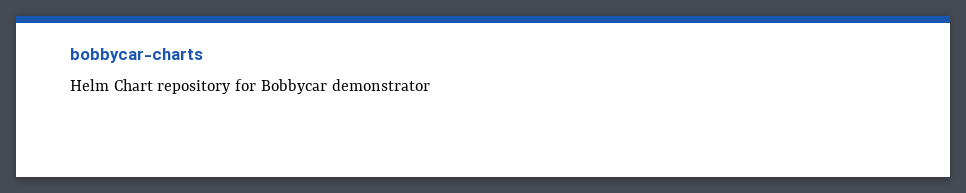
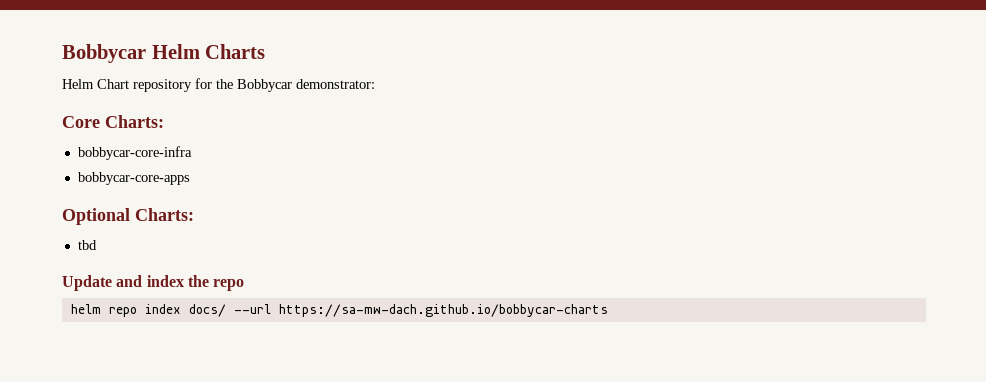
[70,48,203,63] bobbycar-charts -> [62,44,266,63] Bobbycar Helm Charts
[260,79,430,94] Bobbycar demonstrator -> [216,79,375,92] [62,115,164,128] [77,146,192,160] [77,172,190,185] [62,208,194,225] [77,240,97,250] [62,275,245,291] [70,304,608,317] the Bobbycar demonstrator: // Core Charts: // bobbycar-core-infra // bobbycar-core-apps // Optional Charts: // tbd // Update and index the repo // helm repo index docs/ --url https://sa-mw-dach.github.io/bobbycar-charts

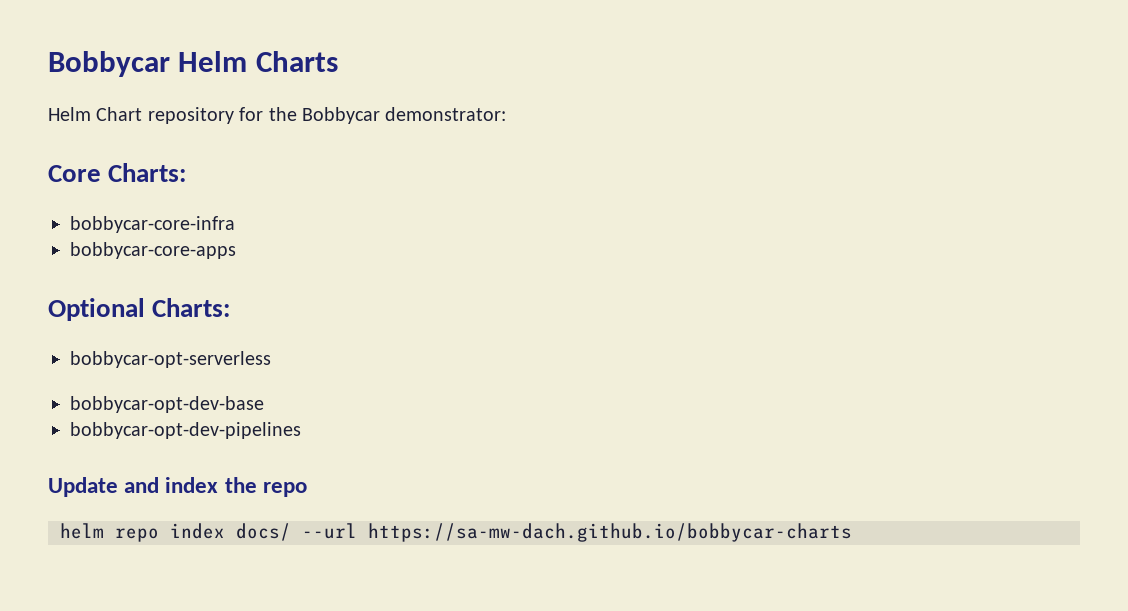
[77,240,97,250] tbd -> [70,351,271,368] [70,396,264,413] [70,422,301,439] bobbycar-opt-serverless // bobbycar-opt-dev-base // bobbycar-opt-dev-pipelines

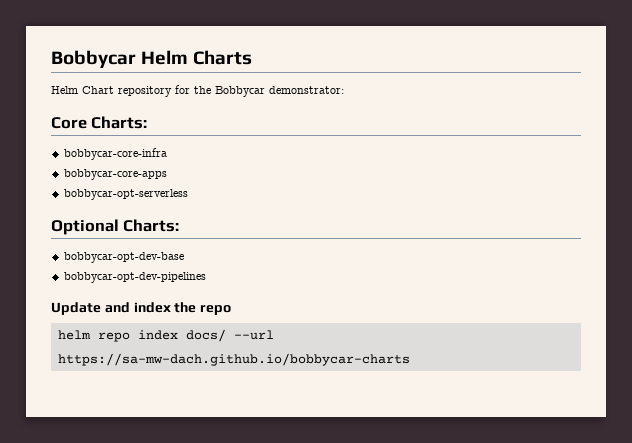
(236, 250) none -> [63,189,188,200] // bobbycar-opt-serverless
[70,351,271,368] // bobbycar-opt-serverless -> (180, 225) none

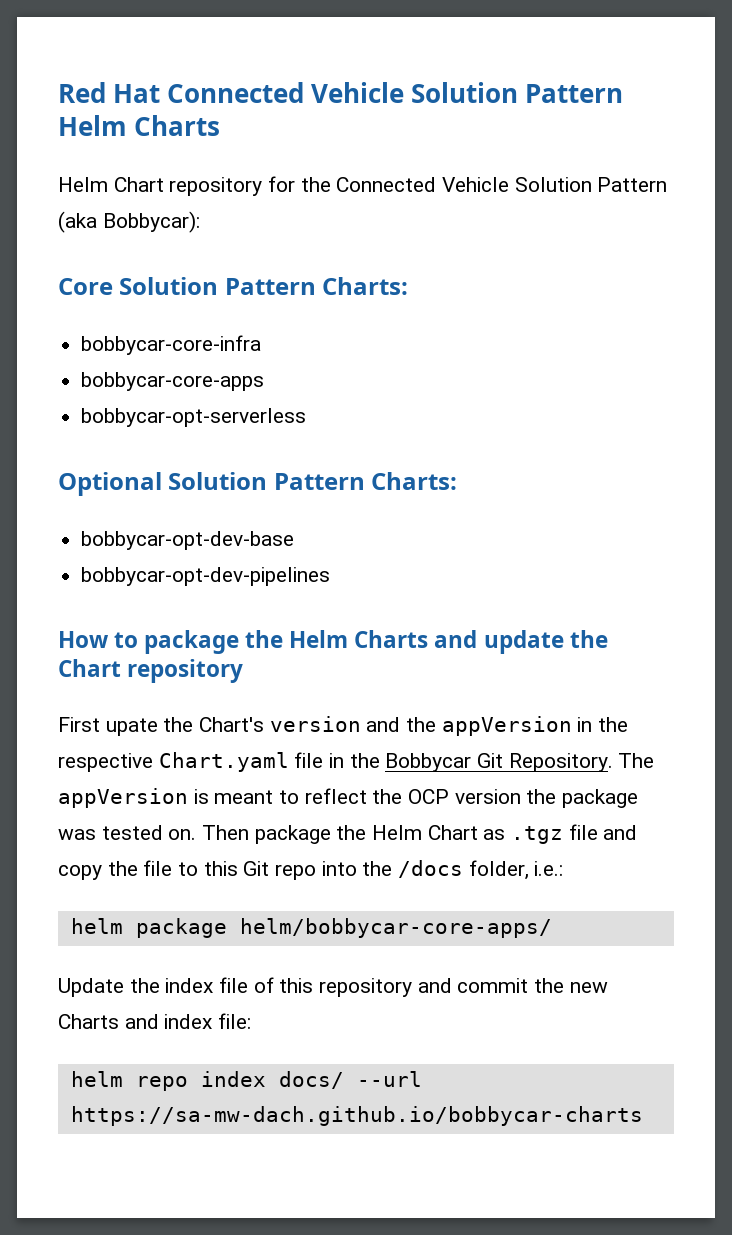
[51,50,136,68] Bobbycar -> [58,82,624,103] Red Hat Connected Vehicle Solution Pattern
[215,86,344,97] Bobbycar demonstrator: -> [336,177,668,192] [58,211,200,233] Connected Vehicle Solution Pattern (aka Bobbycar):
(87, 123) none -> [119,277,316,295] Solution Pattern
(119, 227) none -> [168,472,365,490] Solution Pattern
[51,302,232,315] Update and index the repo -> [58,630,608,654] [58,659,244,683] [58,716,629,736] [58,752,655,772] [58,788,639,808] [58,824,638,844] [58,860,564,880] [70,918,552,938] [58,977,608,997] [58,1013,252,1029] How to package the Helm Charts and update the Chart repository // First upate the Chart's version and the appVersion in the respective Chart.yaml file in the Bobbycar Git Repository. The appVersion is meant to reflect the OCP version the package was tested on. Then package the Helm Chart as .tgz file and copy the file to this Git repo into the /docs folder, i.e.: // helm package helm/bobbycar-core-apps/ // Update the index file of this repository and commit the new Charts and index file:

